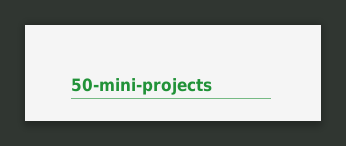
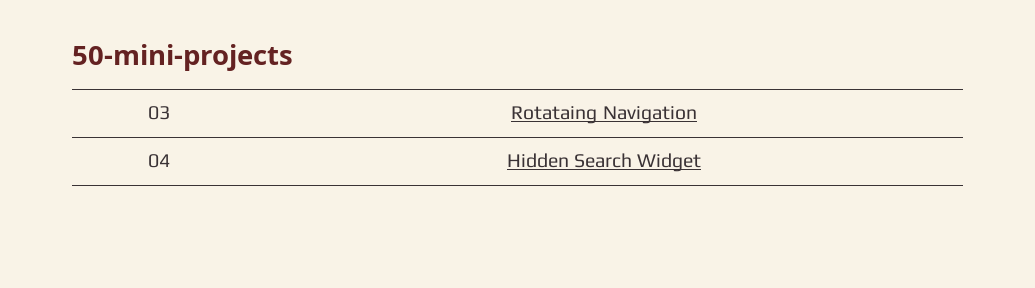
(212, 86) none -> [148,106,170,120] [511,106,697,124] [148,154,170,168] [506,153,702,172] // 03 | Rotataing Navigation // 04 | Hidden Search Widget

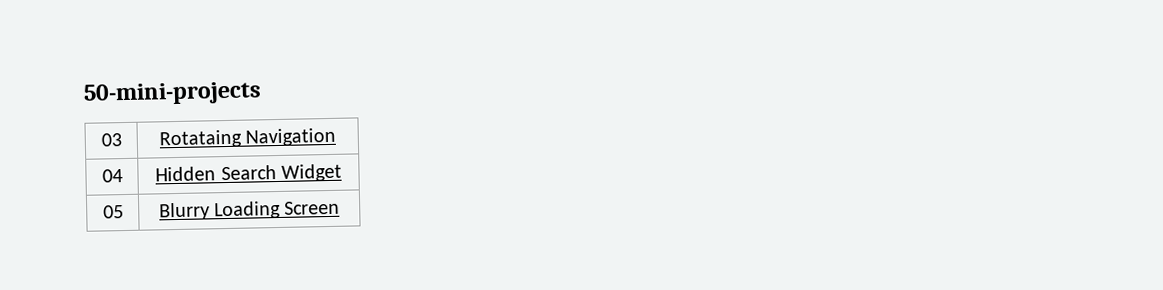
(702, 162) none -> [102,205,124,219] [158,200,341,221] // 05 | Blurry Loading Screen

